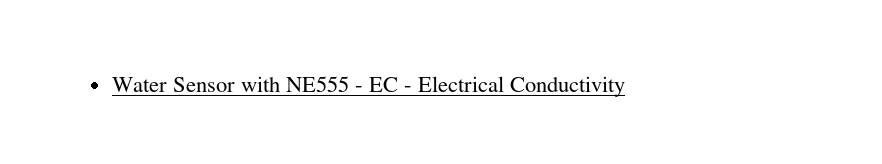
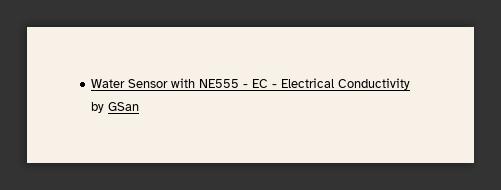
(626, 86) none -> [91,102,140,113] by GSan

